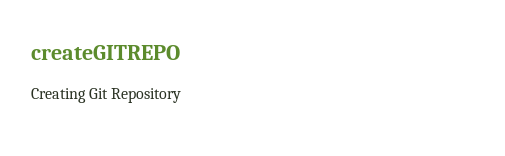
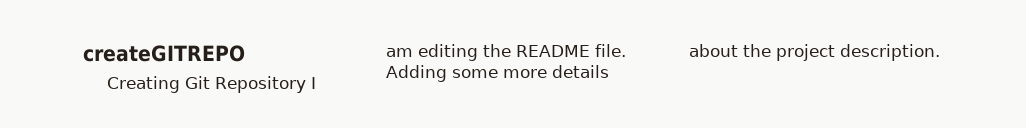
(182, 95) none -> [310,77,316,89] [386,44,626,61] [386,65,609,82] [689,44,940,61] I am editing the README file. Adding some more details about the project description.

